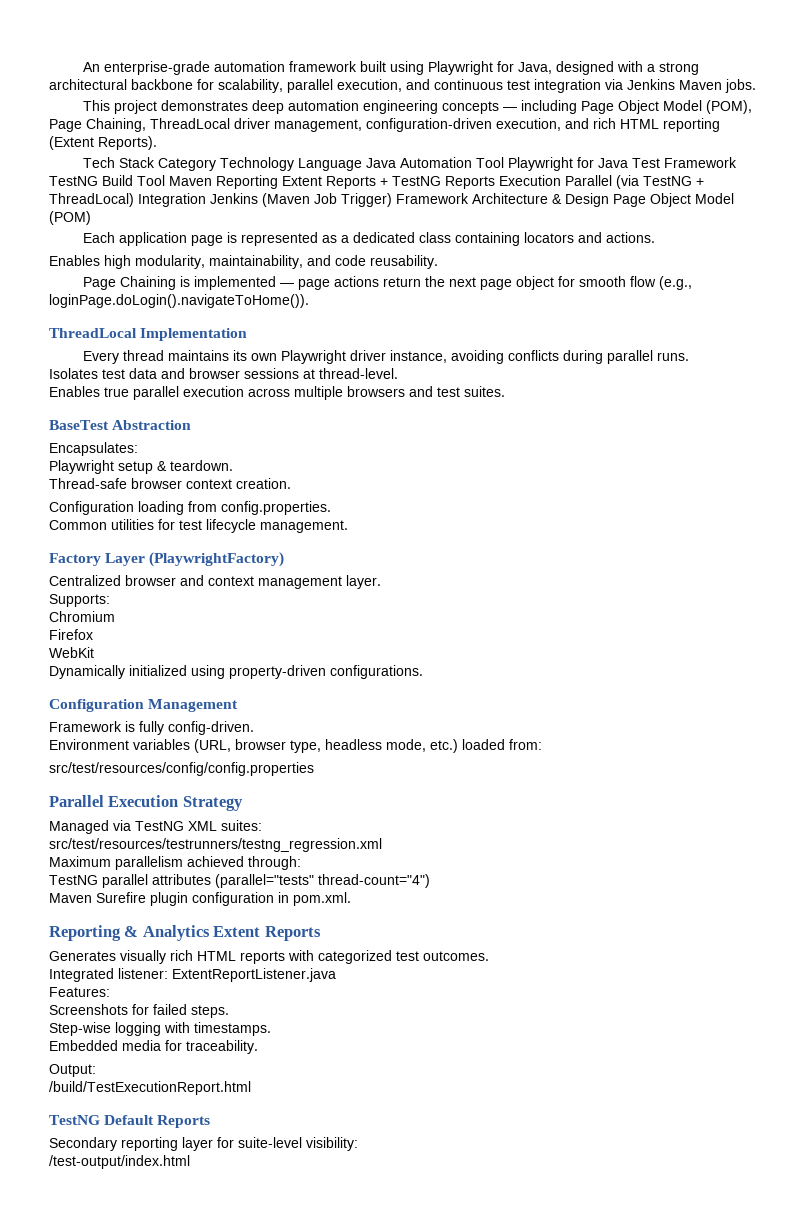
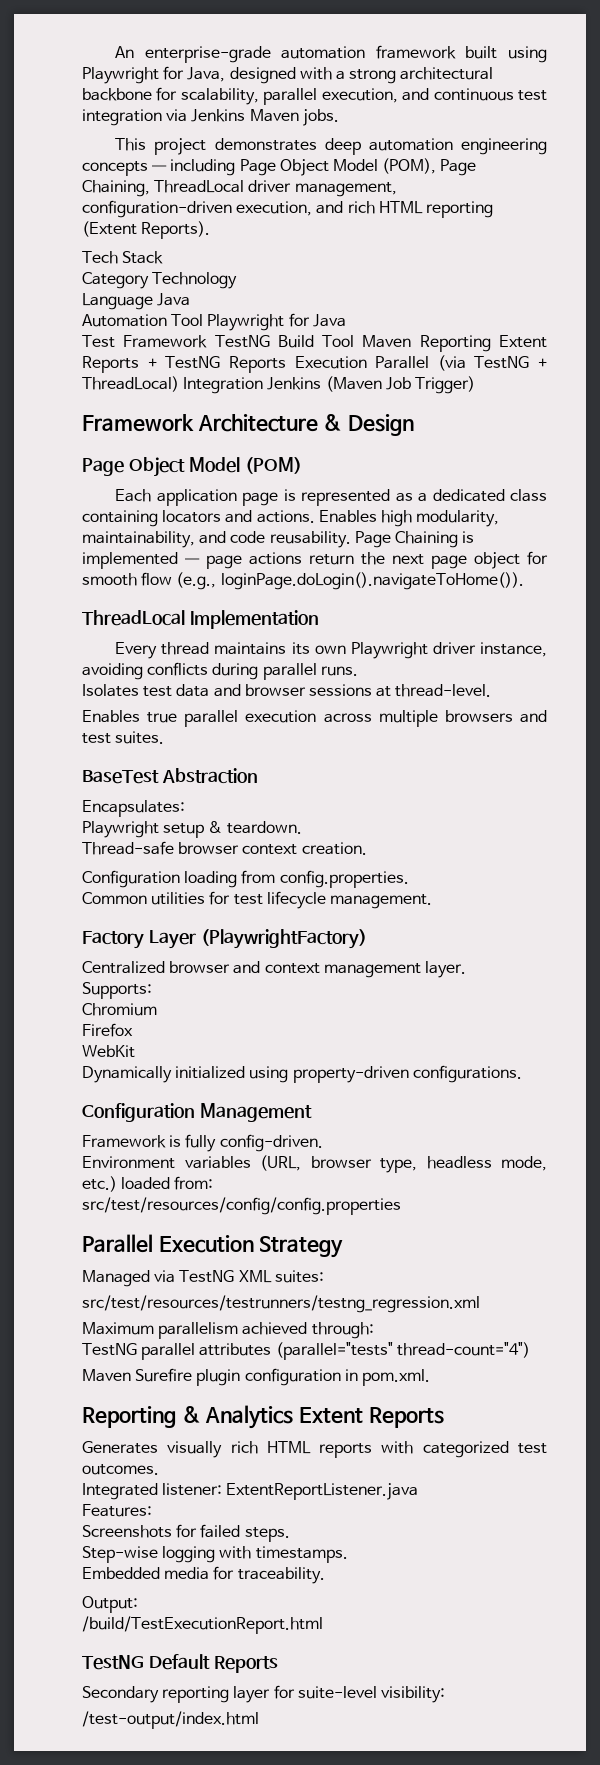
(156, 162) none -> (164, 257) //
(295, 164) none -> (238, 280) //
(397, 163) none -> (191, 299) //
(629, 163) none -> (346, 320) //
(392, 200) none -> (475, 385) //
(609, 200) none -> (414, 425) //
(656, 237) // -> (315, 516) none
(438, 262) // -> (351, 539) none

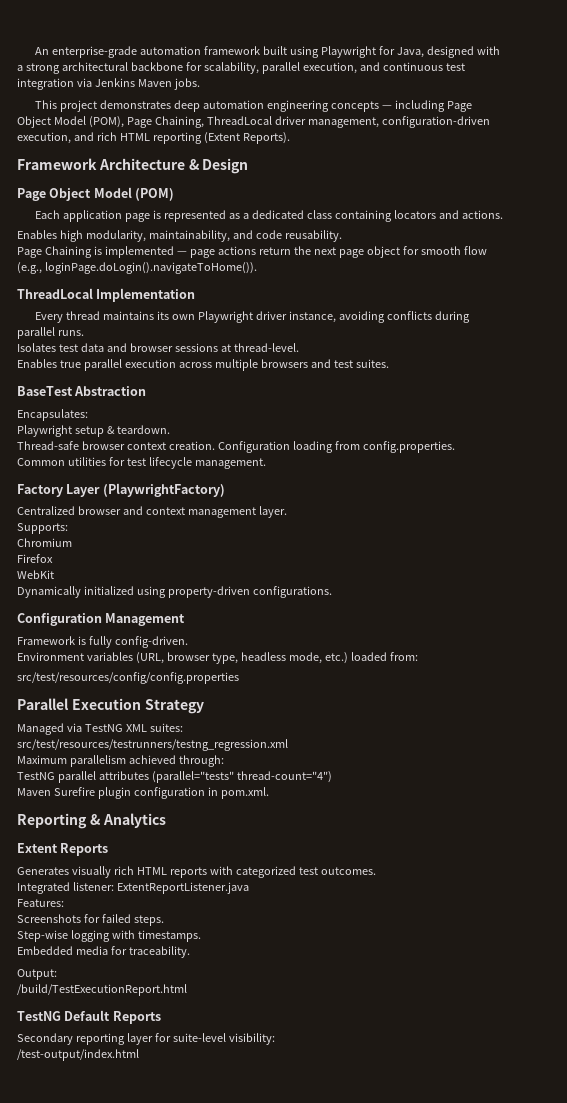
[82,251,164,264] [82,272,238,289] [82,293,191,310] [82,313,346,331] [82,335,547,352] [82,355,547,373] [82,376,475,394] // Tech Stack // Category Technology // Language Java // Automation Tool Playwright for Java // Test Framework TestNG Build Tool Maven Reporting Extent Reports + TestNG Reports Execution Parallel (via TestNG + ThreadLocal) Integration Jenkins (Maven Job Trigger) -> (290, 138) none
(315, 516) none -> (504, 214) //
(351, 539) none -> (342, 236) //
(367, 848) // -> (215, 445) none
(294, 1417) none -> (166, 820) //

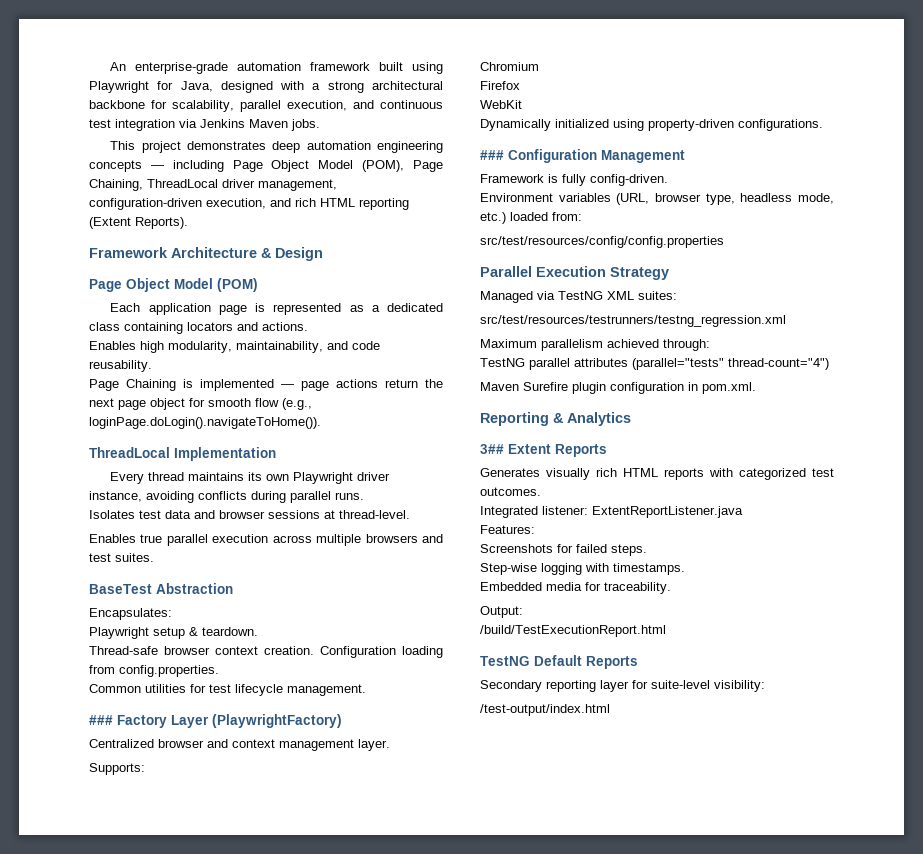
(266, 463) none -> [89,715,113,725] ###
(332, 592) none -> [480,150,504,160] ###
(166, 820) none -> [480,444,504,454] 3##

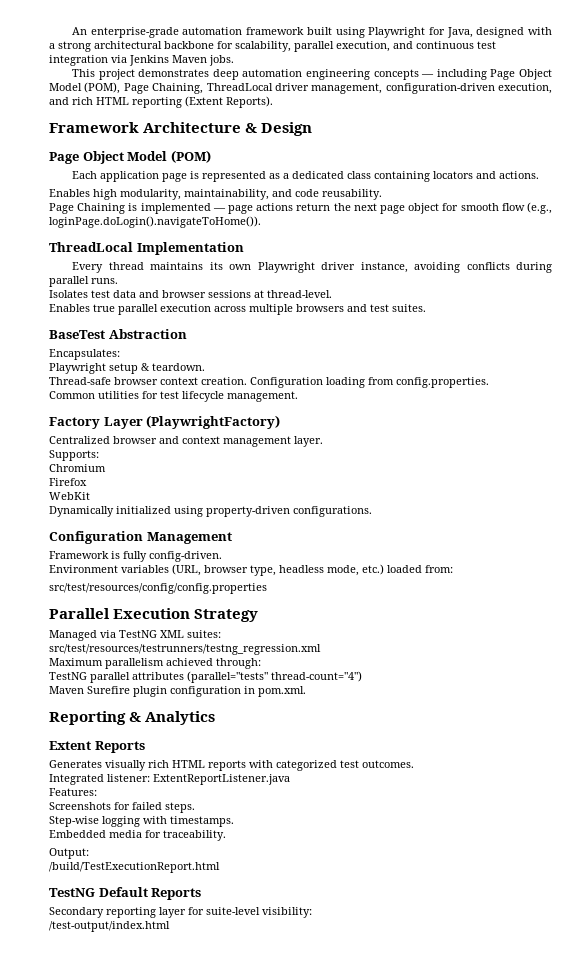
[89,715,113,725] ### -> (298, 396) none
[480,150,504,160] ### -> (372, 511) none
[480,444,504,454] 3## -> (216, 718) none

